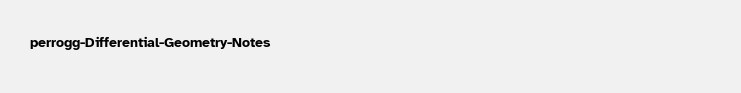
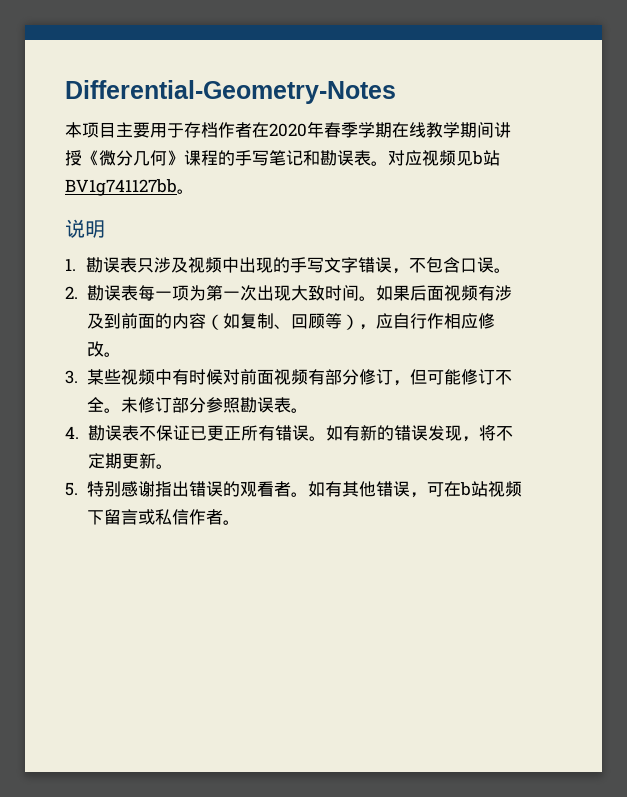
[30,36,271,50] perrogg-Differential-Geometry-Notes -> [65,80,396,104] [65,121,511,138] [65,150,500,166] [65,179,194,196] [65,219,105,238] [65,257,511,274] [65,285,512,301] [86,313,495,330] [86,341,121,357] [65,369,512,386] [86,397,308,413] [65,425,513,442] [87,453,173,469] [65,481,522,498] [86,509,240,525] Differential-Geometry-Notes // 本项目主要用于存档作者在2020年春季学期在线教学期间讲授《微分几何》课程的手写笔记和勘误表。对应视频见b站BV1g741127bb。 // 说明 // 1.勘误表只涉及视频中出现的手写文字错误，不包含口误。 // 2.勘误表每一项为第一次出现大致时间。如果后面视频有涉及到前面的内容（如复制、回顾等），应自行作相应修改。 // 3.某些视频中有时候对前面视频有部分修订，但可能修订不全。未修订部分参照勘误表。 // 4.勘误表不保证已更正所有错误。如有新的错误发现，将不定期更新。 // 5.特别感谢指出错误的观看者。如有其他错误，可在b站视频下留言或私信作者。

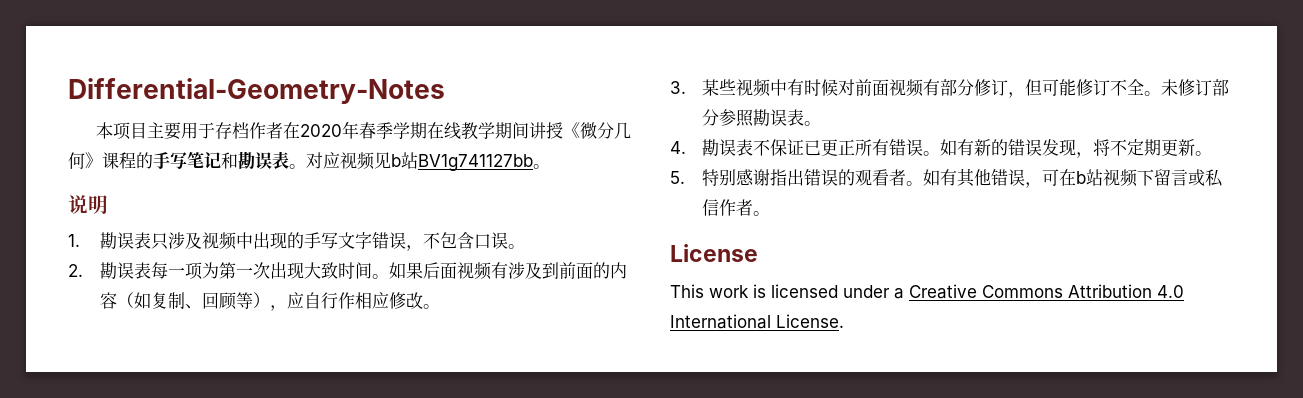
(240, 522) none -> [670,244,758,262] [670,284,1184,299] [670,314,844,329] // License // This work is licensed under a Creative Commons Attribution 4.0 International License.

